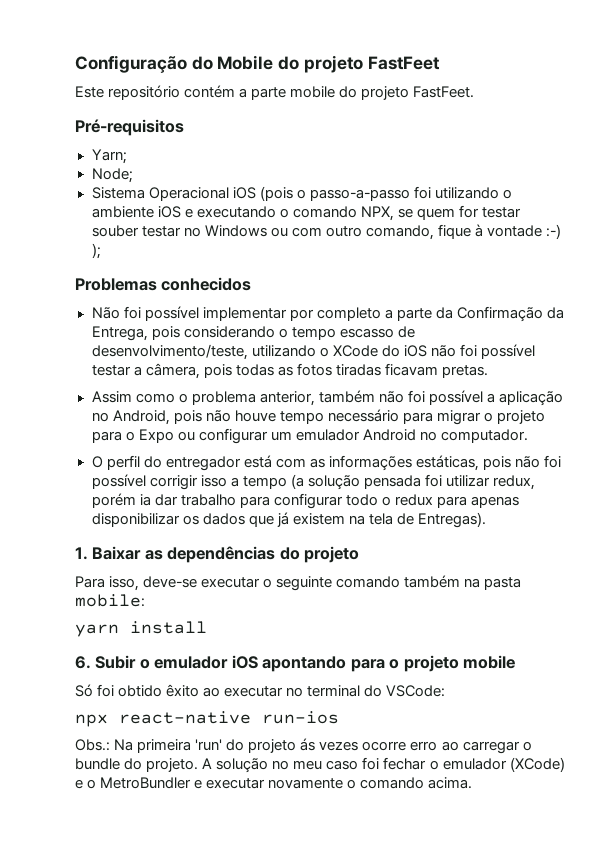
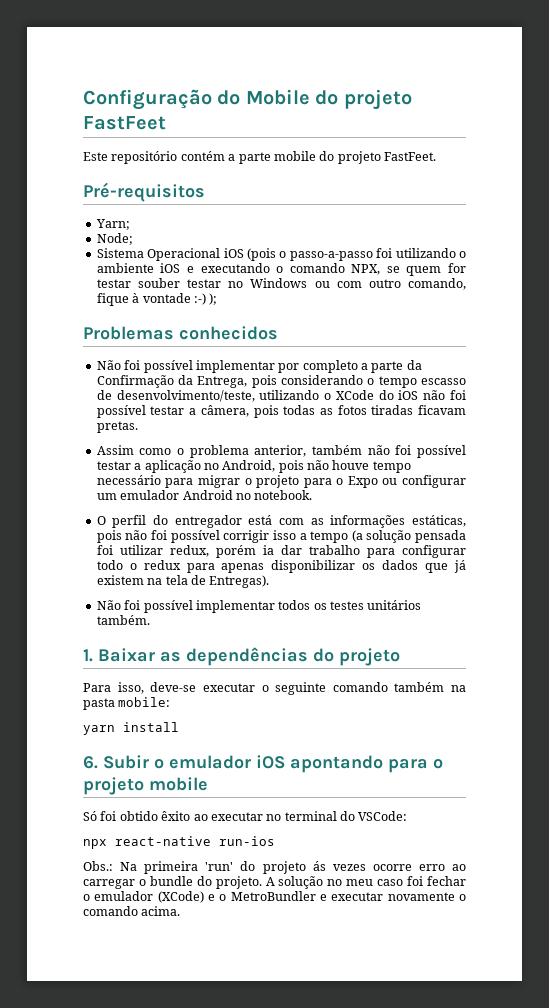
(483, 397) none -> [96,461,131,470] testar
[440,429,528,443] computador. -> [254,490,313,500] notebook.
(486, 520) none -> [96,600,422,613] [96,615,150,625] // Não foi possível implementar todos os testes unitários também.

